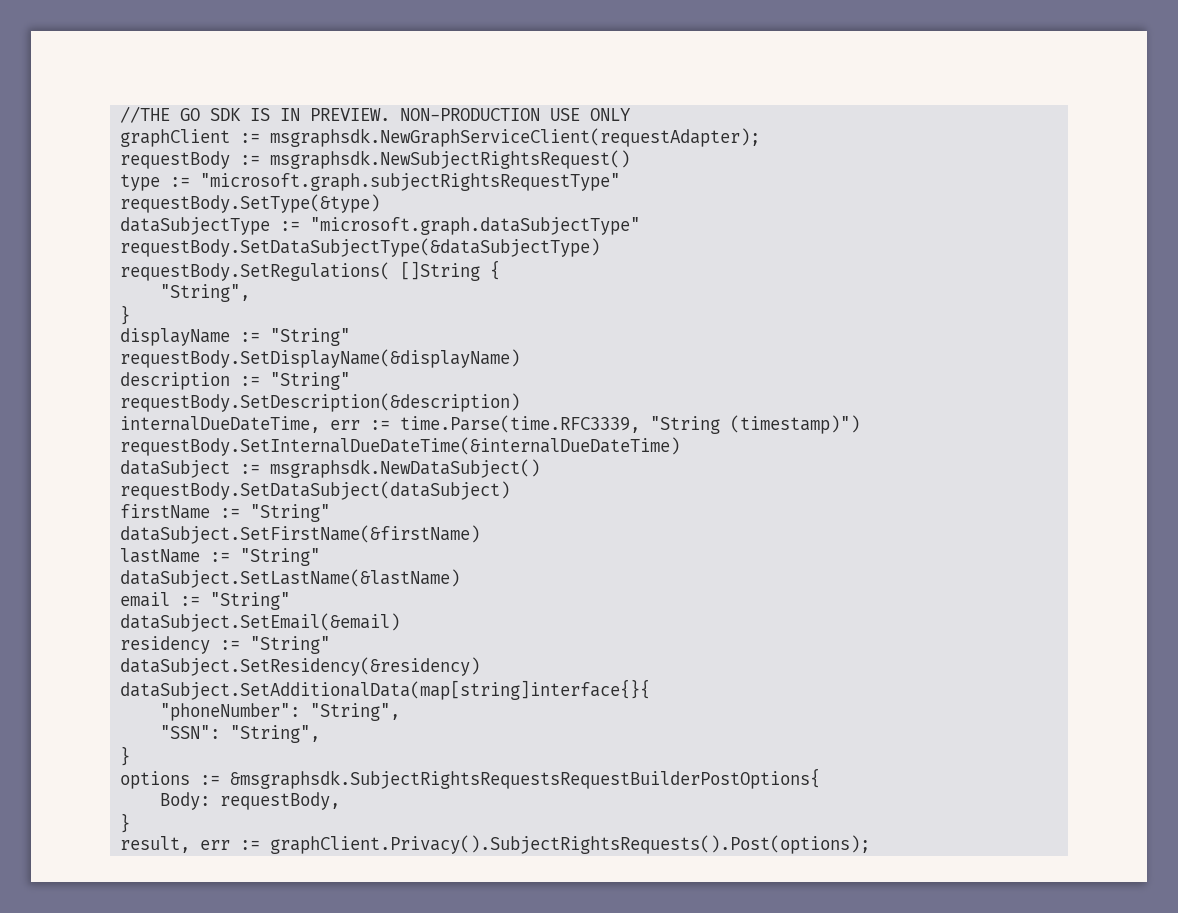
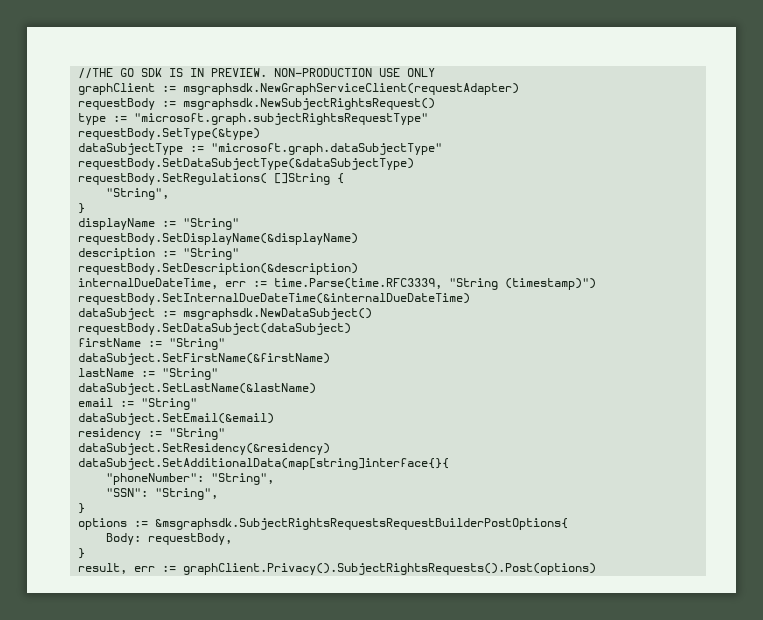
[269,128,760,147] msgraphsdk.NewGraphServiceClient(requestAdapter); -> [182,83,519,95] msgraphsdk.NewGraphServiceClient(requestAdapter)
[269,835,870,854] graphClient.Privacy().SubjectRightsRequests().Post(options); -> [182,563,596,575] graphClient.Privacy().SubjectRightsRequests().Post(options)

